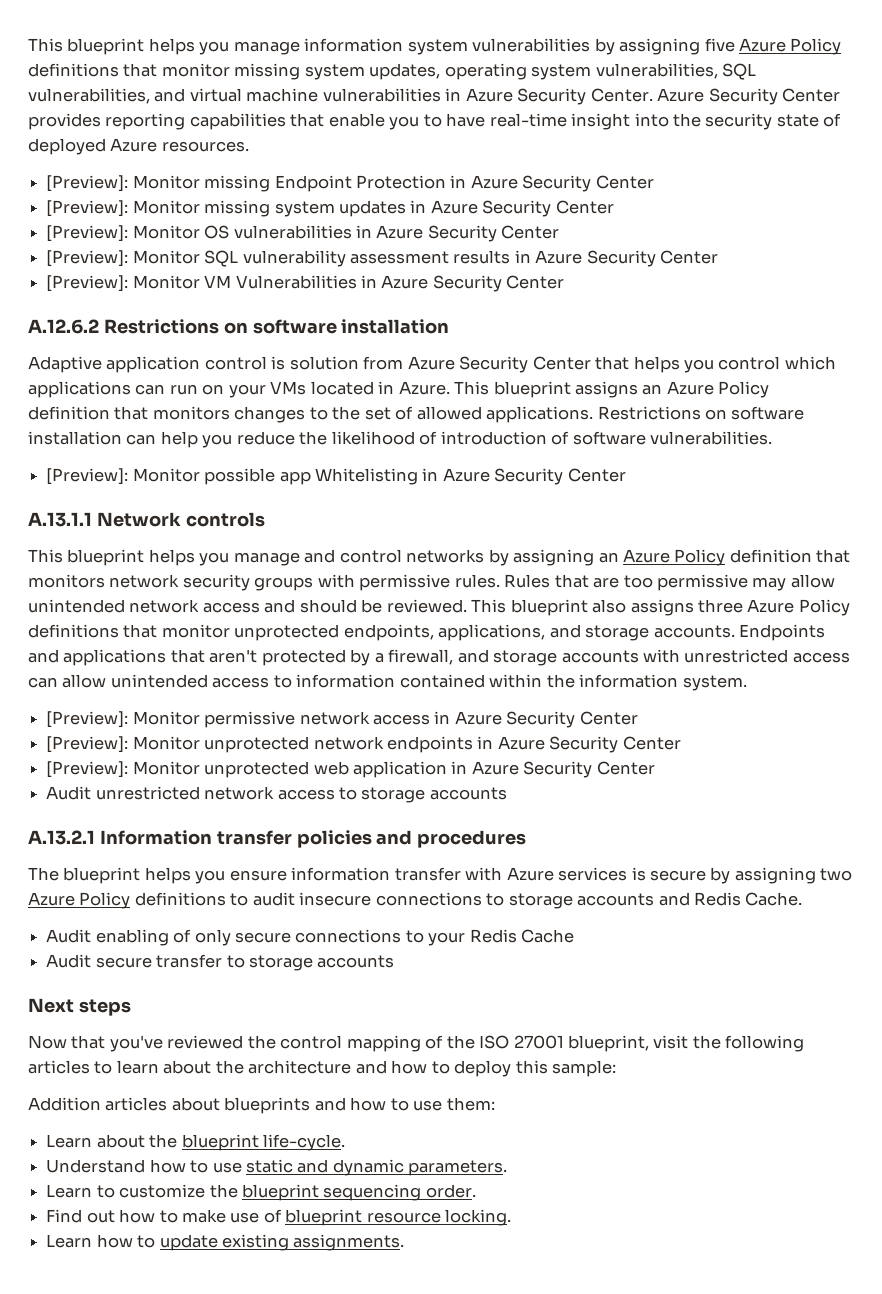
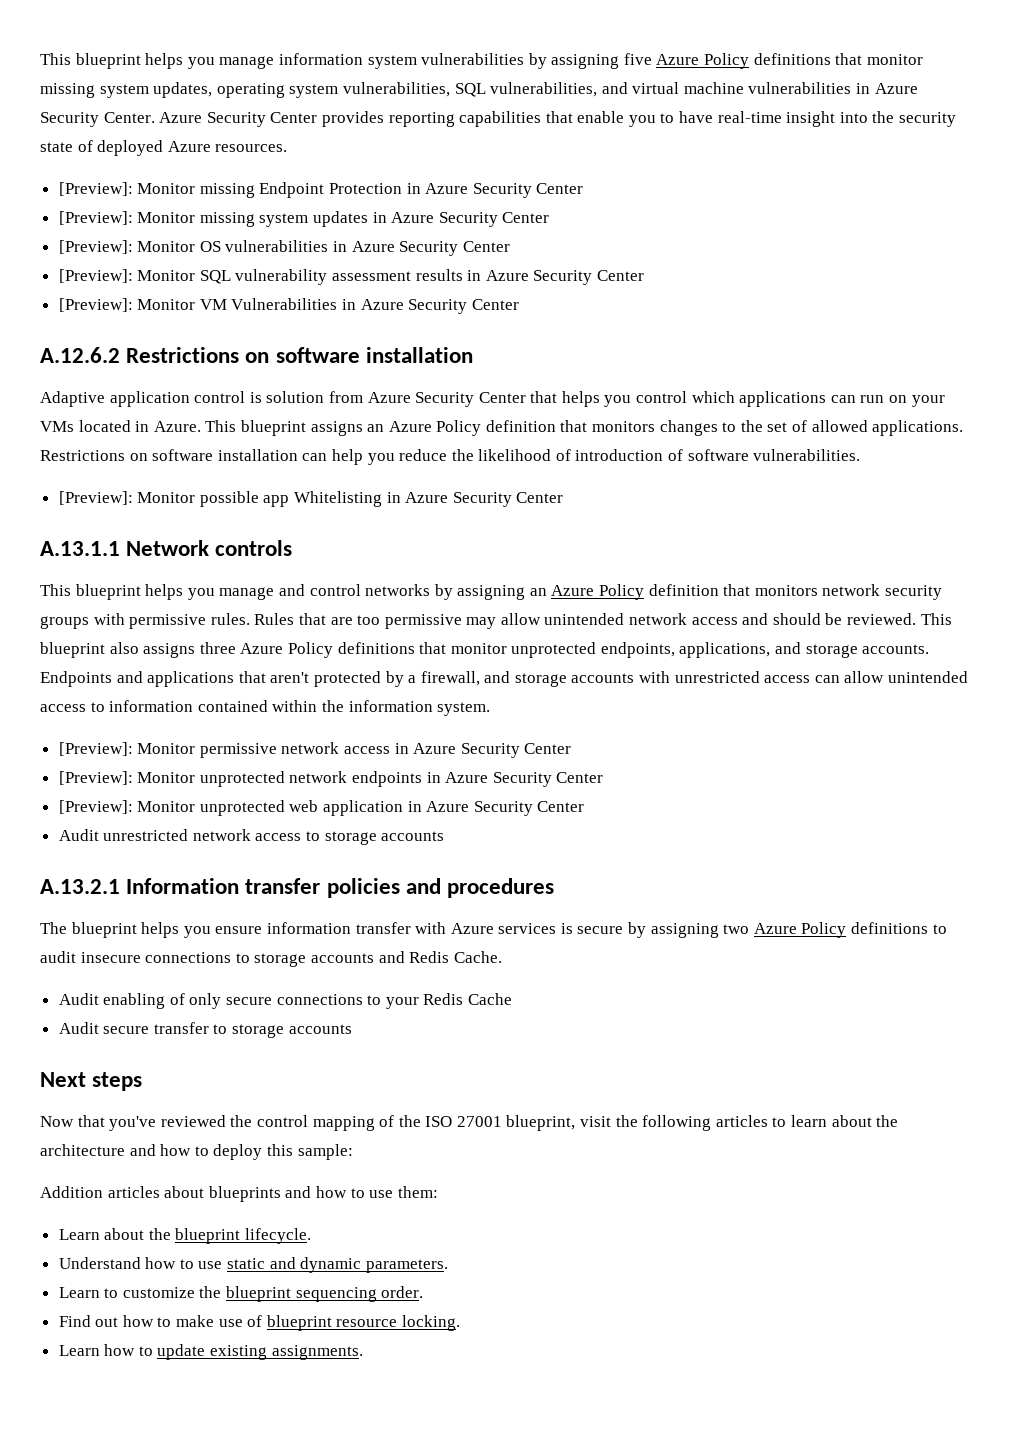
[262,1134,345,1151] life-cycle. -> [245,1228,312,1244] lifecycle.

